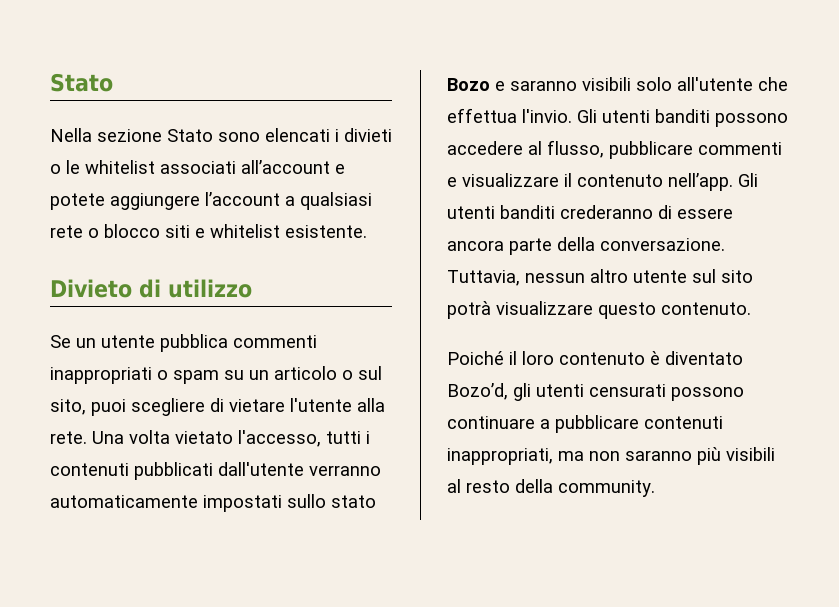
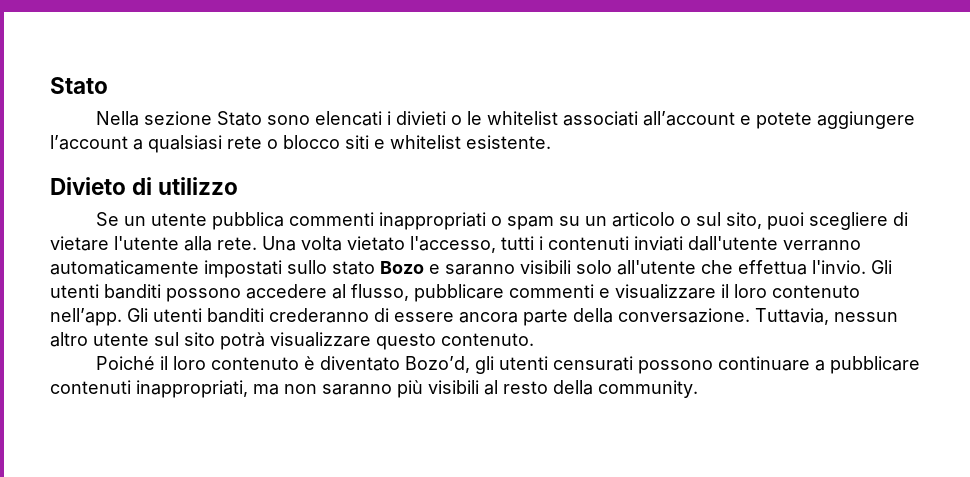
[134,462,213,480] pubblicati -> [634,236,683,251] inviati
(572, 180) none -> [734,284,767,298] loro

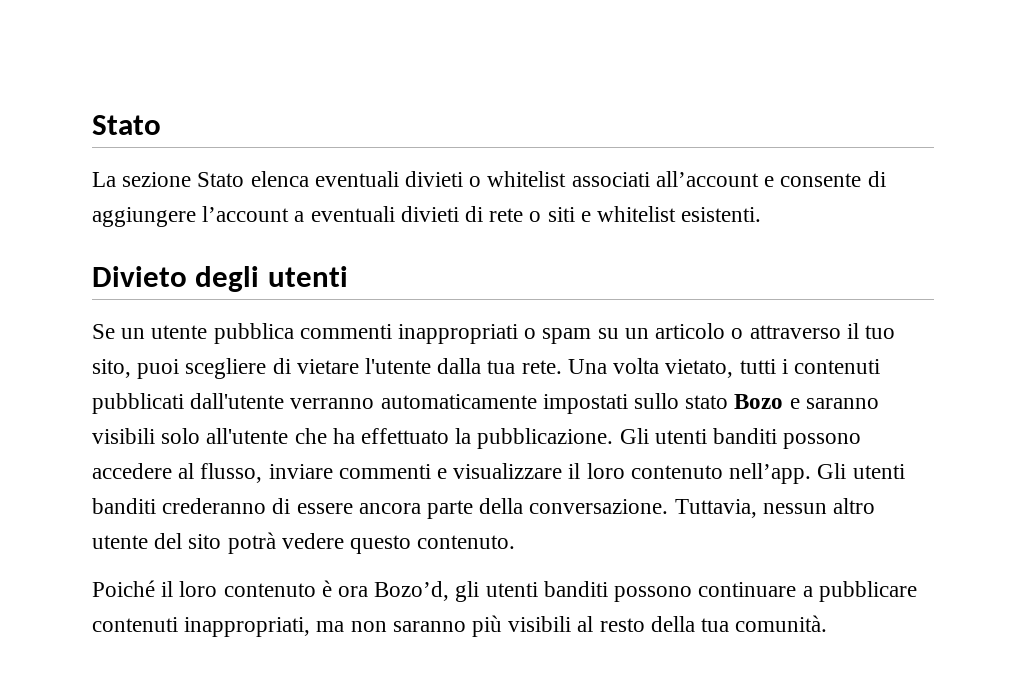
[95,111,139,126] Nella -> [92,172,116,187] La
[266,111,391,126] sono elencati i -> [250,171,399,187] elenca eventuali
[466,111,482,125] le -> (482, 181) none
[755,112,812,129] potete -> [780,171,886,187] consente di
[148,135,222,153] qualsiasi -> [310,206,484,222] eventuali divieti di
[283,135,340,149] blocco -> (542, 216) none
[466,135,551,149] esistente. -> [681,207,762,222] esistenti.
[132,177,239,195] di utilizzo -> [195,266,348,292] degli utenti
[695,212,721,226] sul -> [749,323,895,339] attraverso il tuo
[184,236,212,251] alla -> [437,358,516,374] dalla tua
[347,236,496,253] vietato l'accesso, -> [665,359,734,378] vietato,
[634,236,683,251] inviati -> [92,393,184,414] pubblicati
[738,260,866,275] effettua l'invio. -> [332,428,614,449] ha effettuato la pubblicazione.
[414,284,504,302] pubblicare -> [268,464,333,479] inviare
[154,332,179,346] sul -> [154,533,183,549] del
[270,332,371,347] visualizzare -> [281,533,344,549] vedere
[319,356,400,371] diventato -> [338,586,369,597] ora
[552,356,633,371] censurati -> [543,581,608,597] banditi
[598,380,698,398] community. -> [701,615,828,632] tua comunità.

